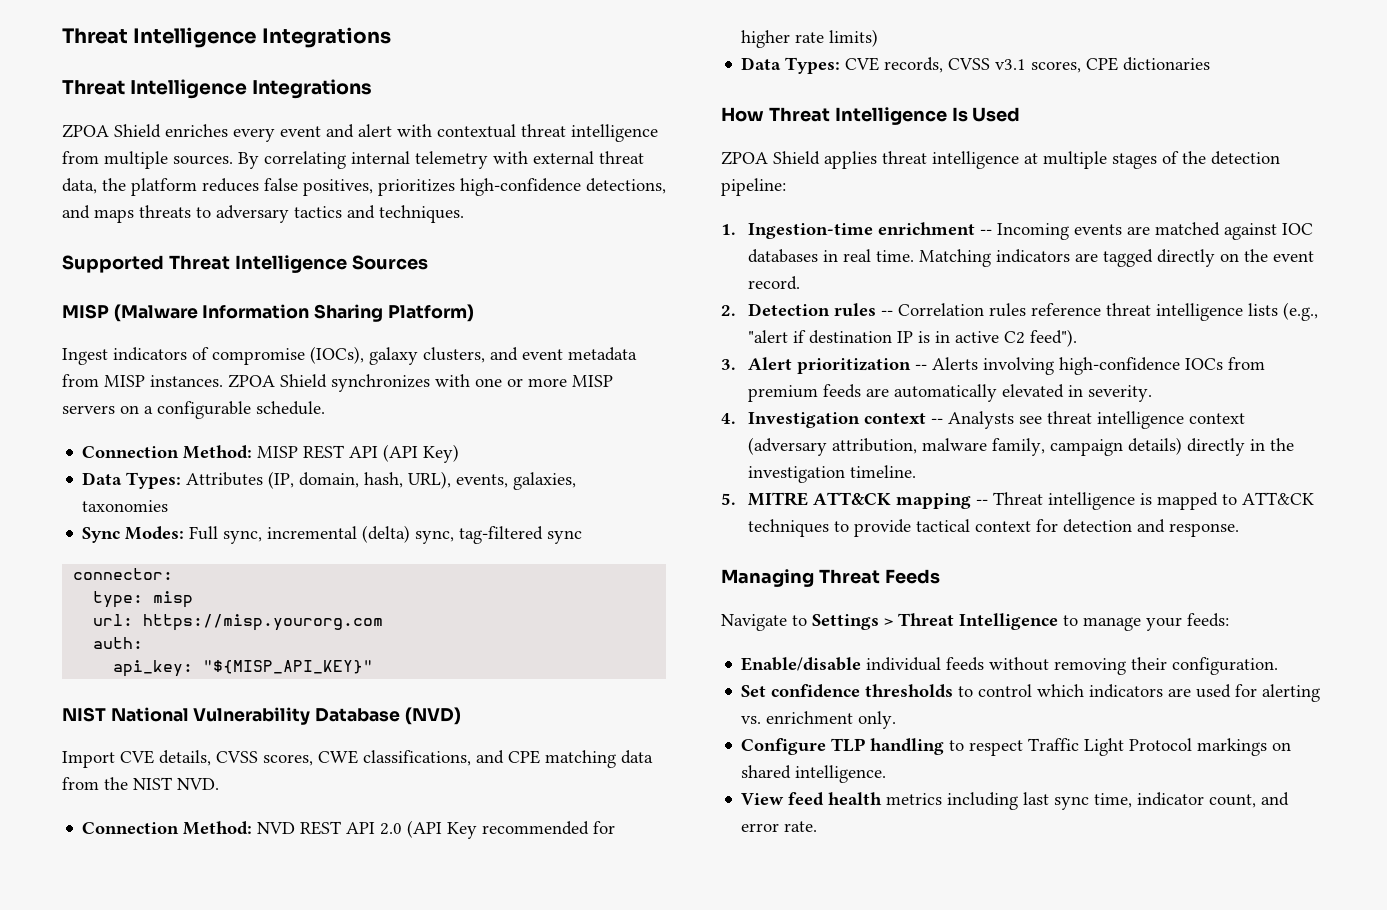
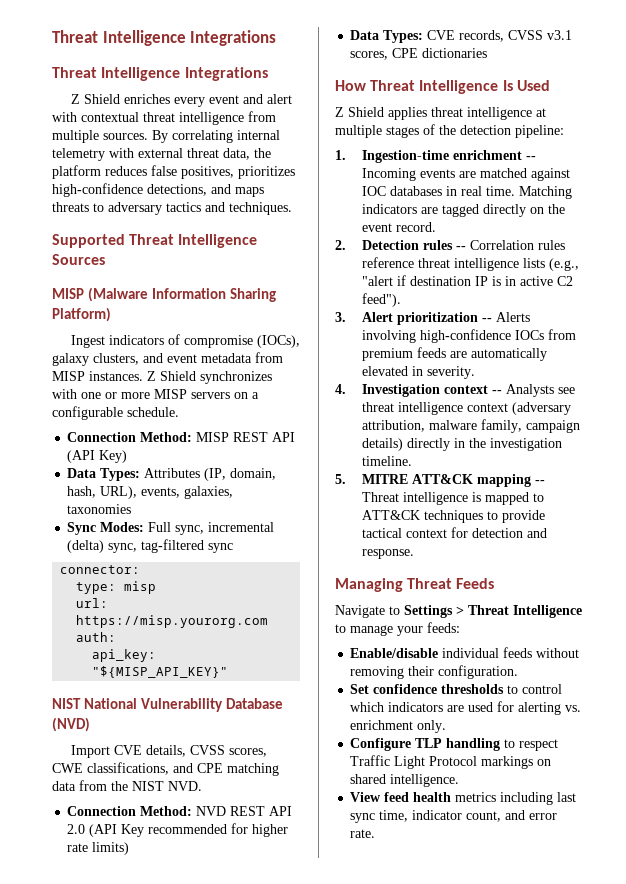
[62,124,109,138] ZPOA -> [70,94,80,104] Z
[228,374,275,388] ZPOA -> [147,371,156,381] Z
[721,151,768,165] ZPOA -> [335,107,344,117] Z

